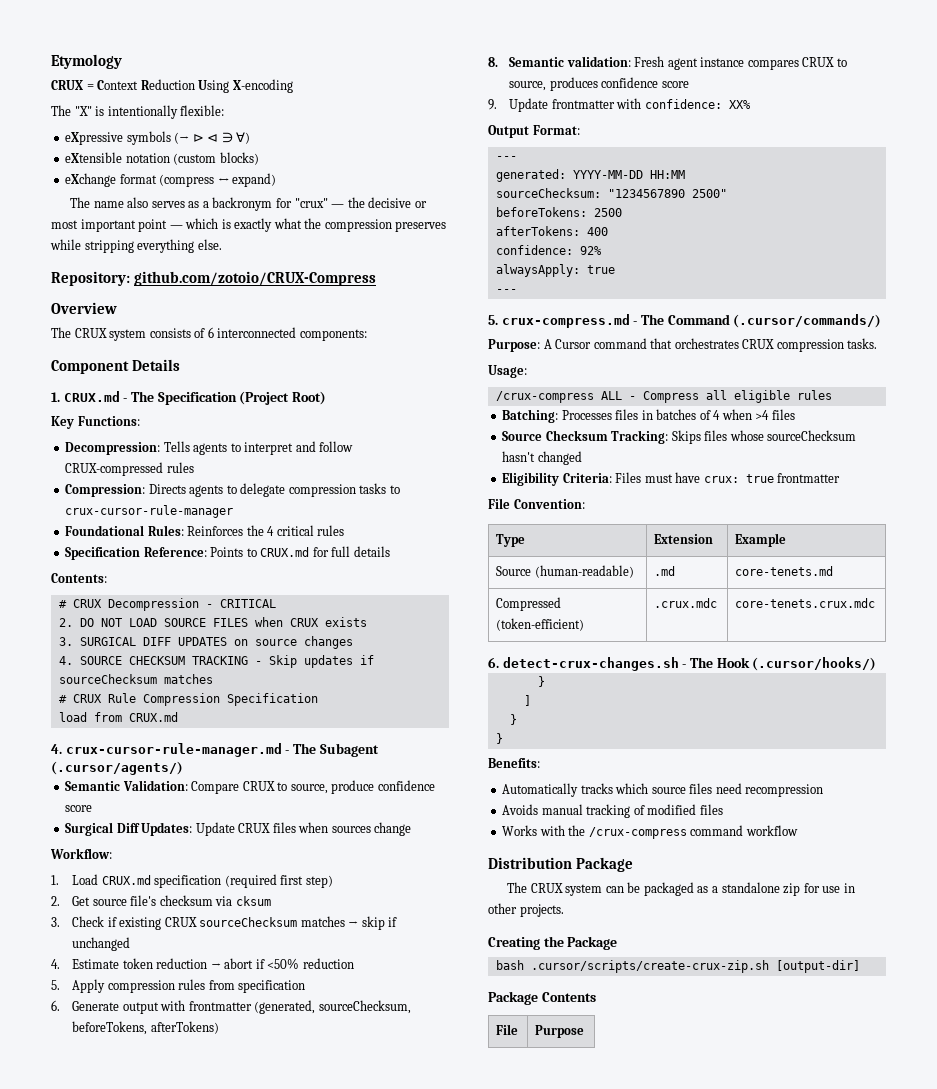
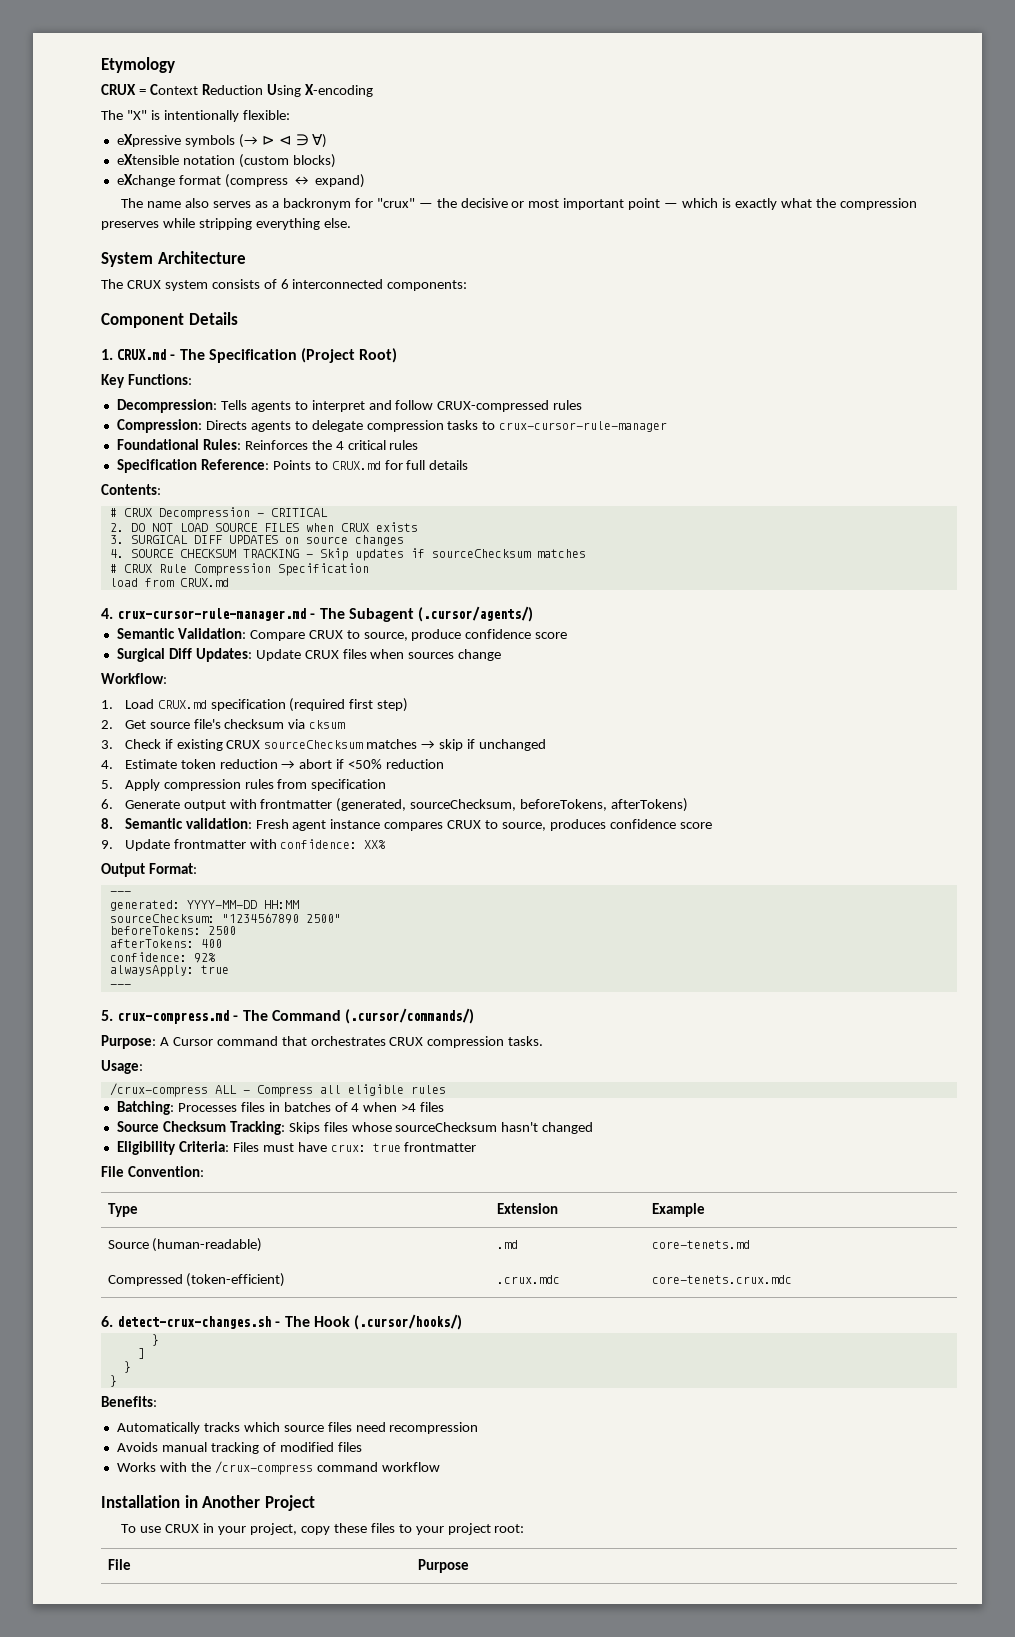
[51,271,376,286] [51,302,117,314] Repository: github.com/zotoio/CRUX-Compress // Overview -> [101,251,246,267] System Architecture
[488,857,633,872] [507,882,855,896] [488,903,564,917] [488,936,618,950] [495,960,860,973] [488,991,596,1005] Distribution Package // The CRUX system can be packaged as a standalone zip for use in other projects. // Creating the Package // bash .cursor/scripts/create-crux-zip.sh [output-dir] // Package Contents -> [101,1495,315,1511] [121,1523,525,1535] Installation in Another Project // To use CRUX in your project, copy these files to your project root:

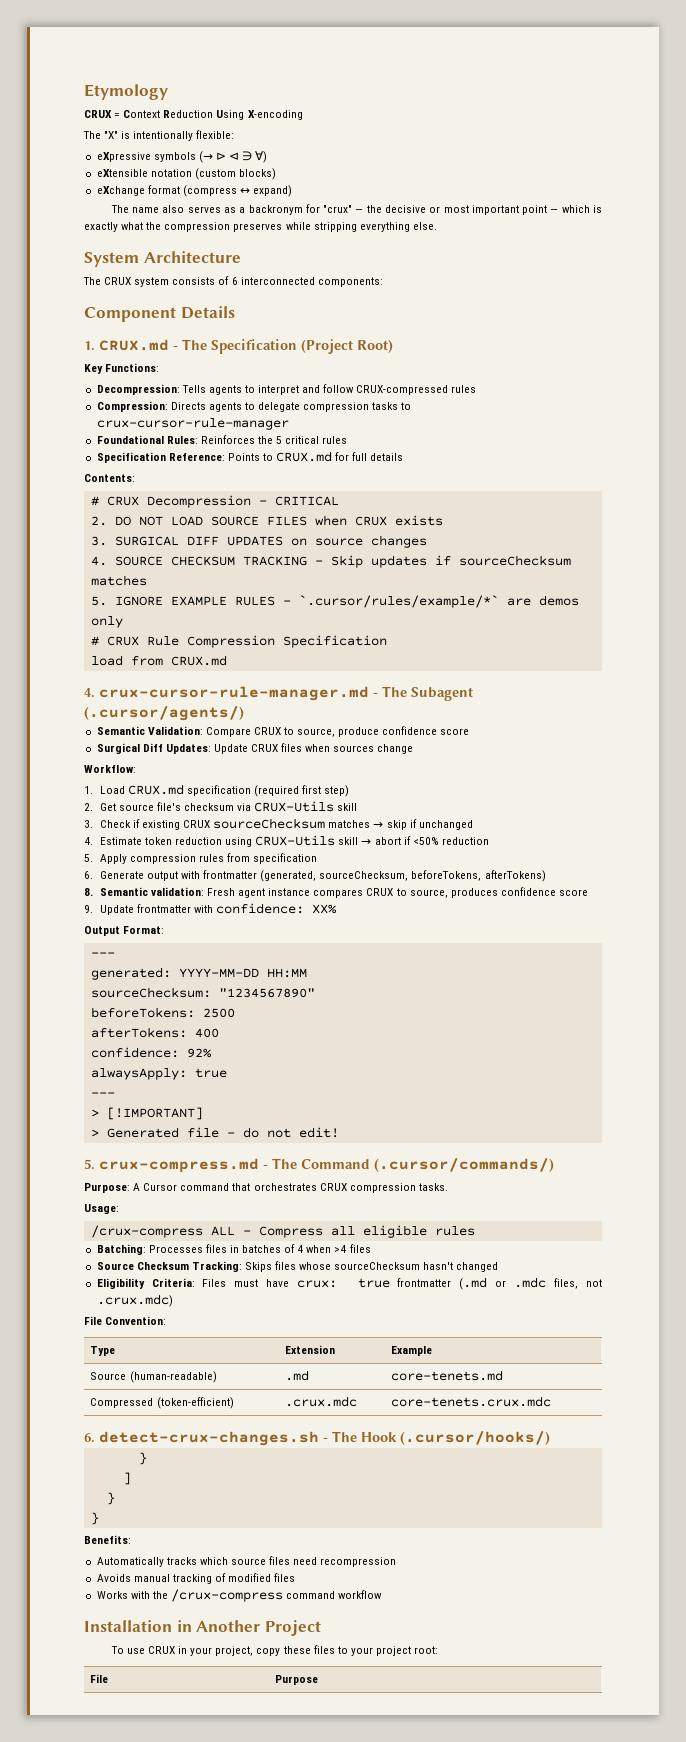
[335,441,344,450] 4 -> [276,436,283,444] 5
(586, 553) none -> [90,595,579,608] [90,616,123,628] // 5. IGNORE EXAMPLE RULES - `.cursor/rules/example/*` are demos only
[309,720,346,729] cksum -> [254,801,358,812] CRUX-Utils skill
(278, 764) none -> [225,835,359,847] using CRUX-Utils skill
[221,913,341,924] "1234567890 2500" -> [218,988,315,998] "1234567890"
(131, 986) none -> [90,1107,203,1120] [90,1127,339,1138] // > [!IMPORTANT] // > Generated file - do not edit!
(477, 1147) none -> [459,1277,602,1290] [96,1294,173,1307] (.md or .mdc files, not .crux.mdc)

